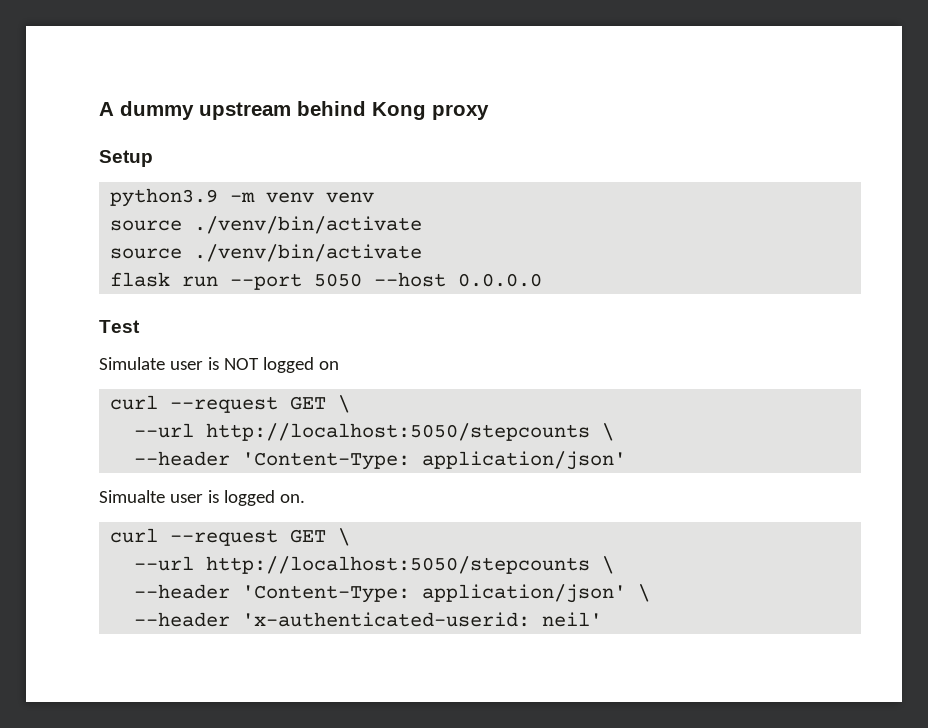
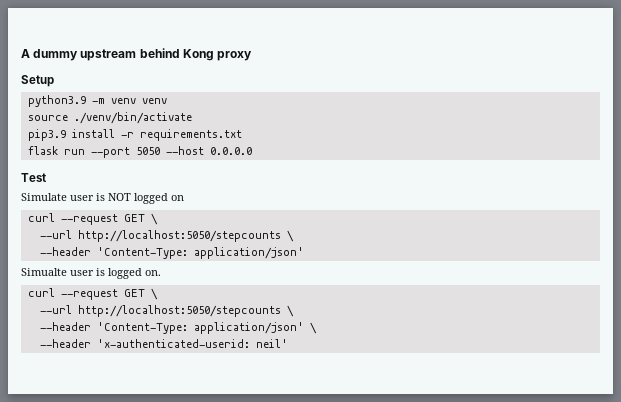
[110,244,423,262] source ./venv/bin/activate -> [27,129,242,141] pip3.9 install -r requirements.txt

